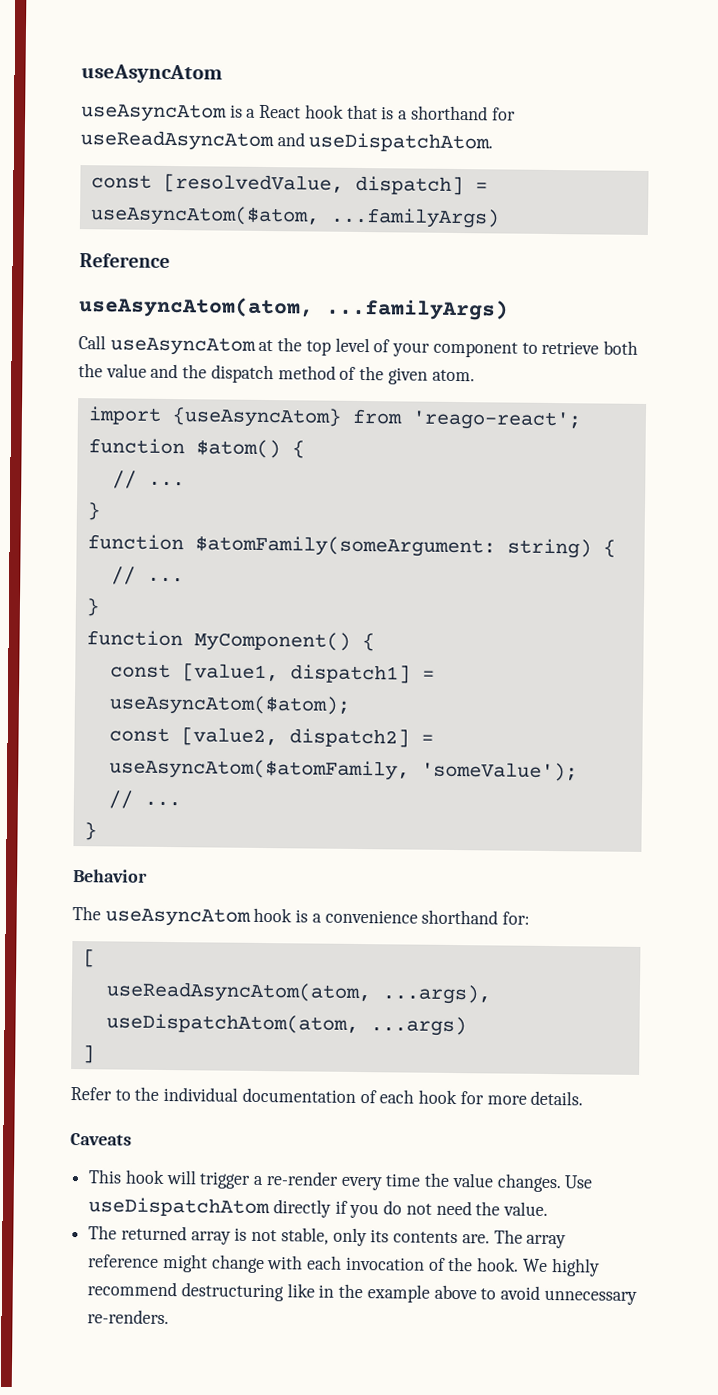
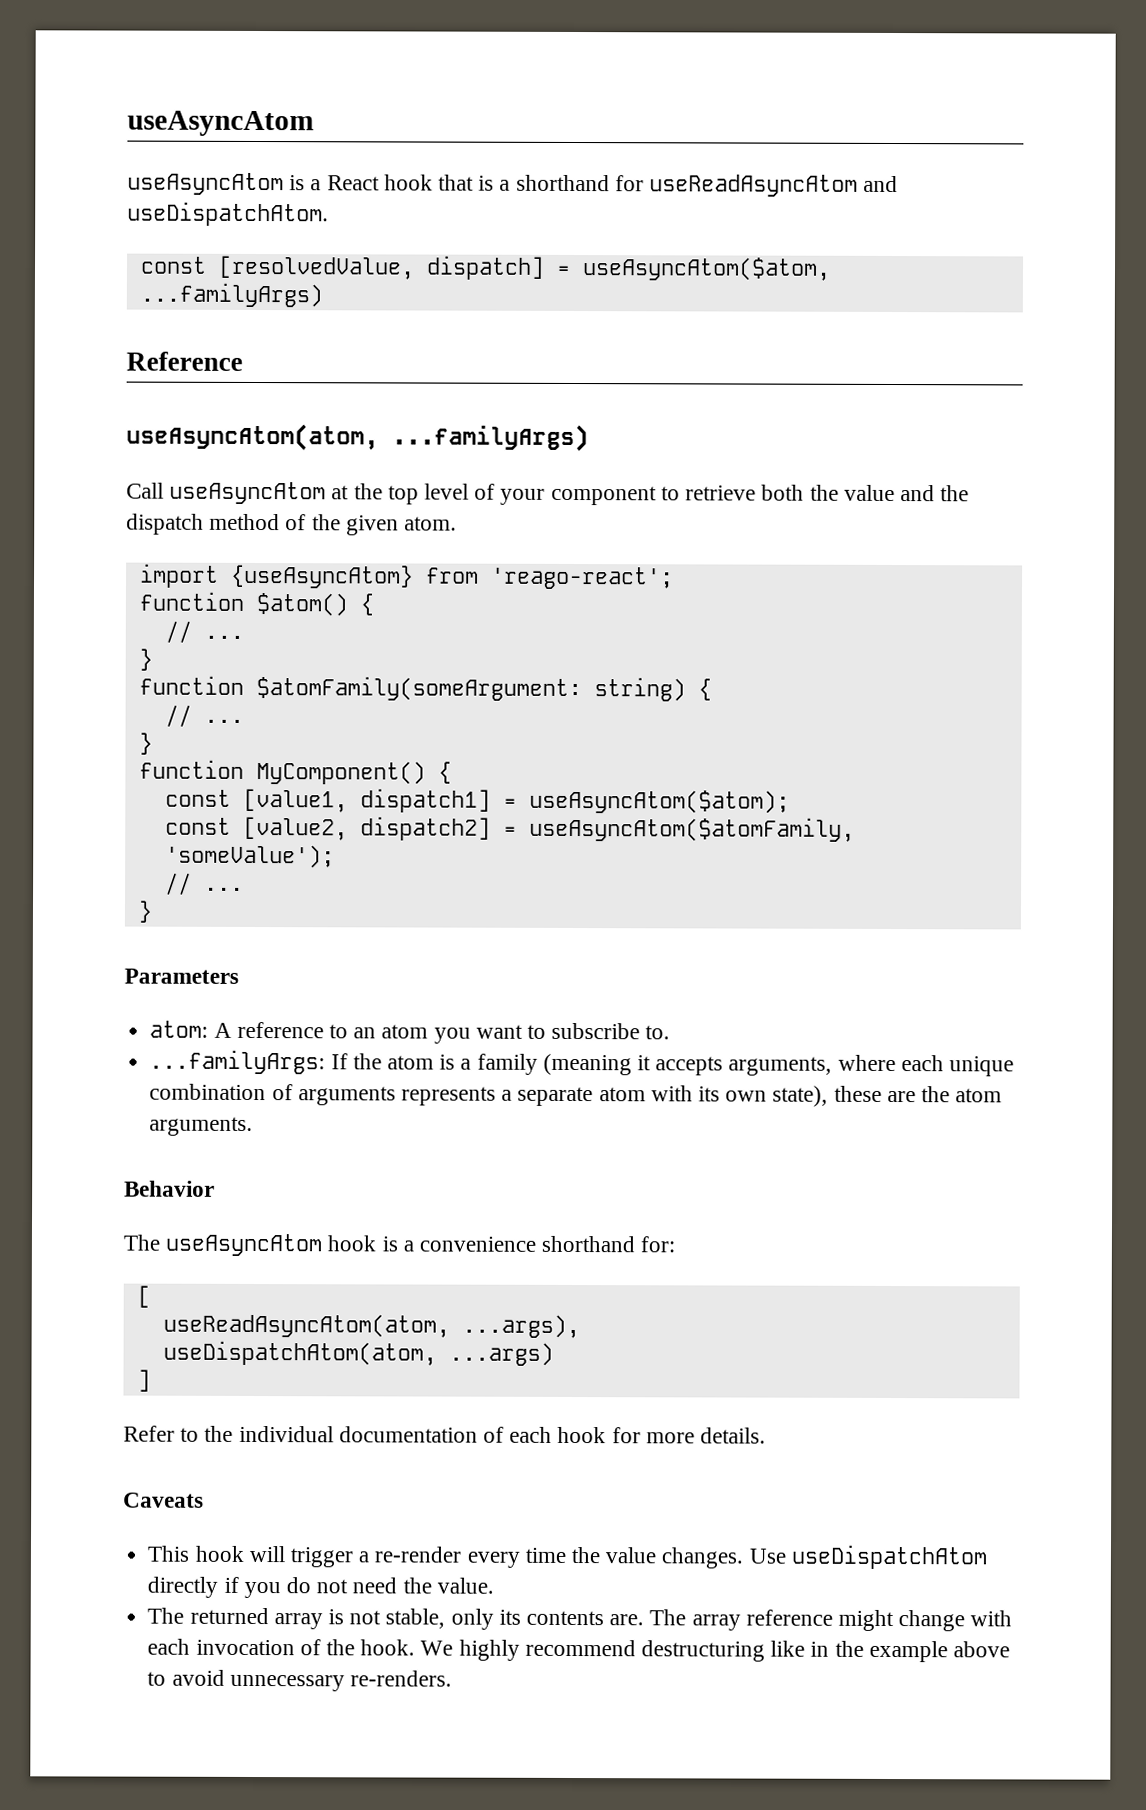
(97, 831) none -> [124,968,239,984] [149,1020,671,1044] [149,1049,1015,1077] [149,1083,1003,1107] [149,1116,254,1136] // Parameters // atom: A reference to an atom you want to subscribe to. // ...familyArgs: If the atom is a family (meaning it accepts arguments, where each unique combination of arguments represents a separate atom with its own state), these are the atom arguments.

